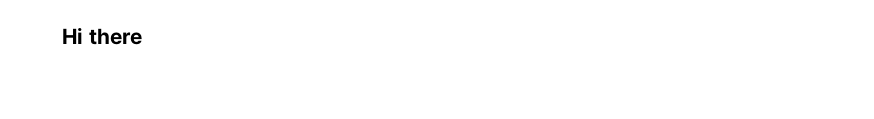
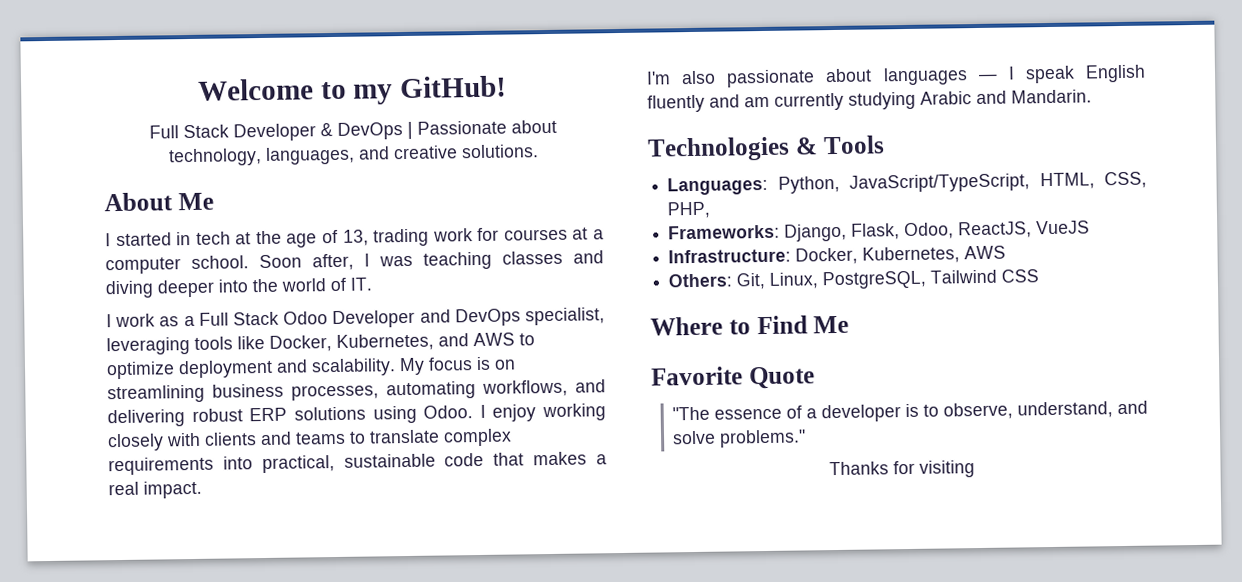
[62,27,142,45] Hi there -> [197,75,508,105] [148,119,557,142] [167,144,539,167] [104,192,214,212] [105,227,604,248] [105,250,604,275] [105,277,372,299] [106,307,605,329] [106,332,535,356] [106,356,516,380] [107,379,606,404] [107,403,606,428] [107,428,512,452] [108,451,607,476] [108,480,202,499] [646,64,1146,88] [647,89,1092,113] [647,135,885,162] [667,171,1147,196] [667,201,711,219] [668,220,1091,242] [668,245,1007,265] [668,269,1040,290] [650,315,850,336] [651,366,815,390] [672,400,1149,423] [672,429,807,448] [828,460,975,478] Welcome to my GitHub! // Full Stack Developer & DevOps | Passionate about technology, languages, and creative solutions. // About Me // I started in tech at the age of 13, trading work for courses at a computer school. Soon after, I was teaching classes and diving deeper into the world of IT. // I work as a Full Stack Odoo Developer and DevOps specialist, leveraging tools like Docker, Kubernetes, and AWS to optimize deployment and scalability. My focus is on streamlining business processes, automating workflows, and delivering robust ERP solutions using Odoo. I enjoy working closely with clients and teams to translate complex requirements into practical, sustainable code that makes a real impact. // I'm also passionate about languages — I speak English fluently and am currently studying Arabic and Mandarin. // Technologies & Tools // Languages: Python, JavaScript/TypeScript, HTML, CSS, PHP, // Frameworks: Django, Flask, Odoo, ReactJS, VueJS // Infrastructure: Docker, Kubernetes, AWS // Others: Git, Linux, PostgreSQL, Tailwind CSS // Where to Find Me // Favorite Quote // "The essence of a developer is to observe, understand, and solve problems." // Thanks for visiting

